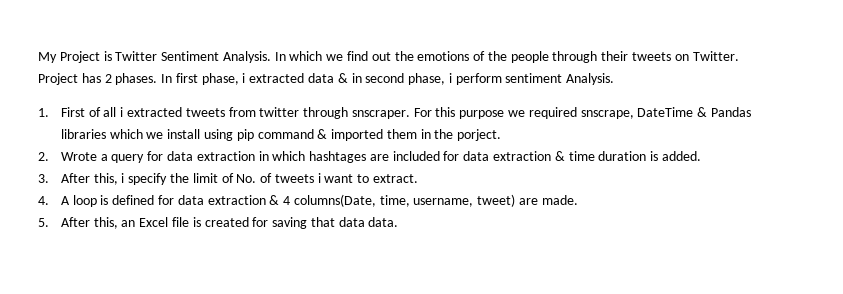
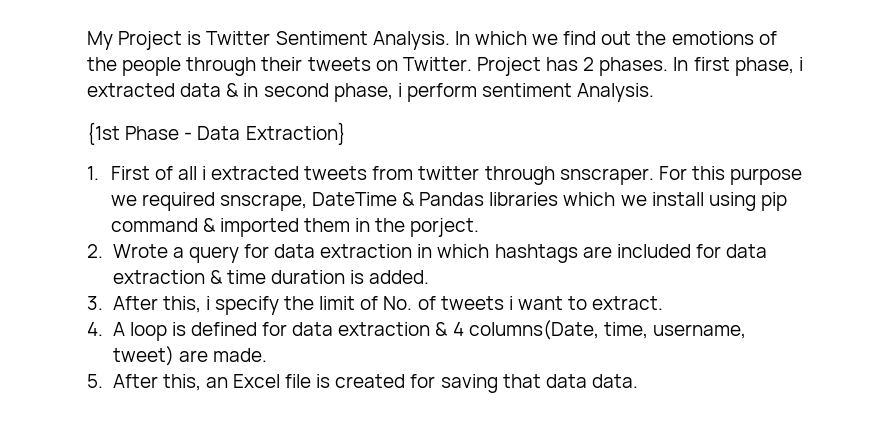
(615, 79) none -> [87,122,346,145] // {1st Phase - Data Extraction}
[309,151,367,163] hashtages -> [494,244,578,263] hashtags

